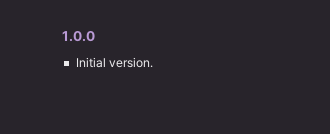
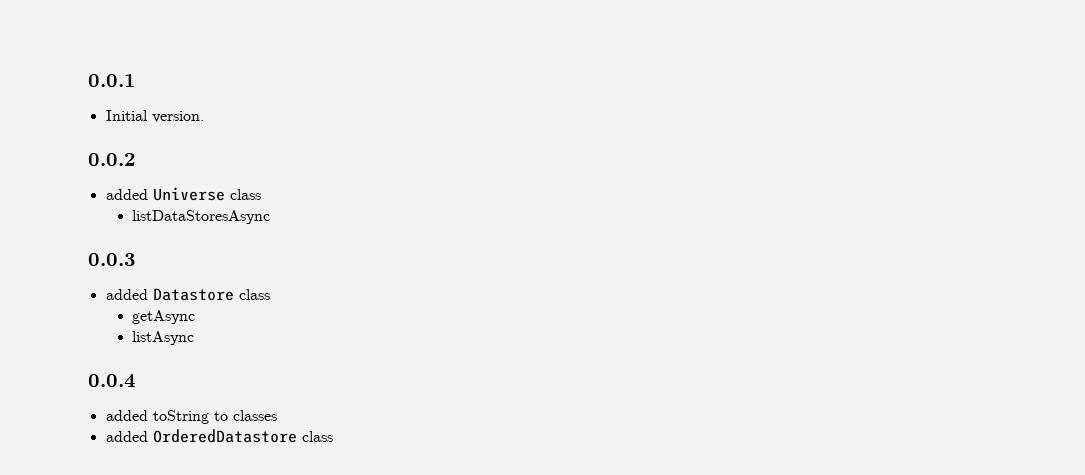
[62,30,95,42] 1.0.0 -> [88,74,136,87] 0.0.1
(154, 62) none -> [88,153,136,166] [105,187,261,201] [131,210,270,224] [88,253,136,266] [105,288,270,301] [131,310,195,324] [131,331,194,345] [88,374,136,388] [105,410,277,424] [105,429,333,443] // 0.0.2 // added Universe class // listDataStoresAsync // 0.0.3 // added Datastore class // getAsync // listAsync // 0.0.4 // added toString to classes // added OrderedDatastore class

